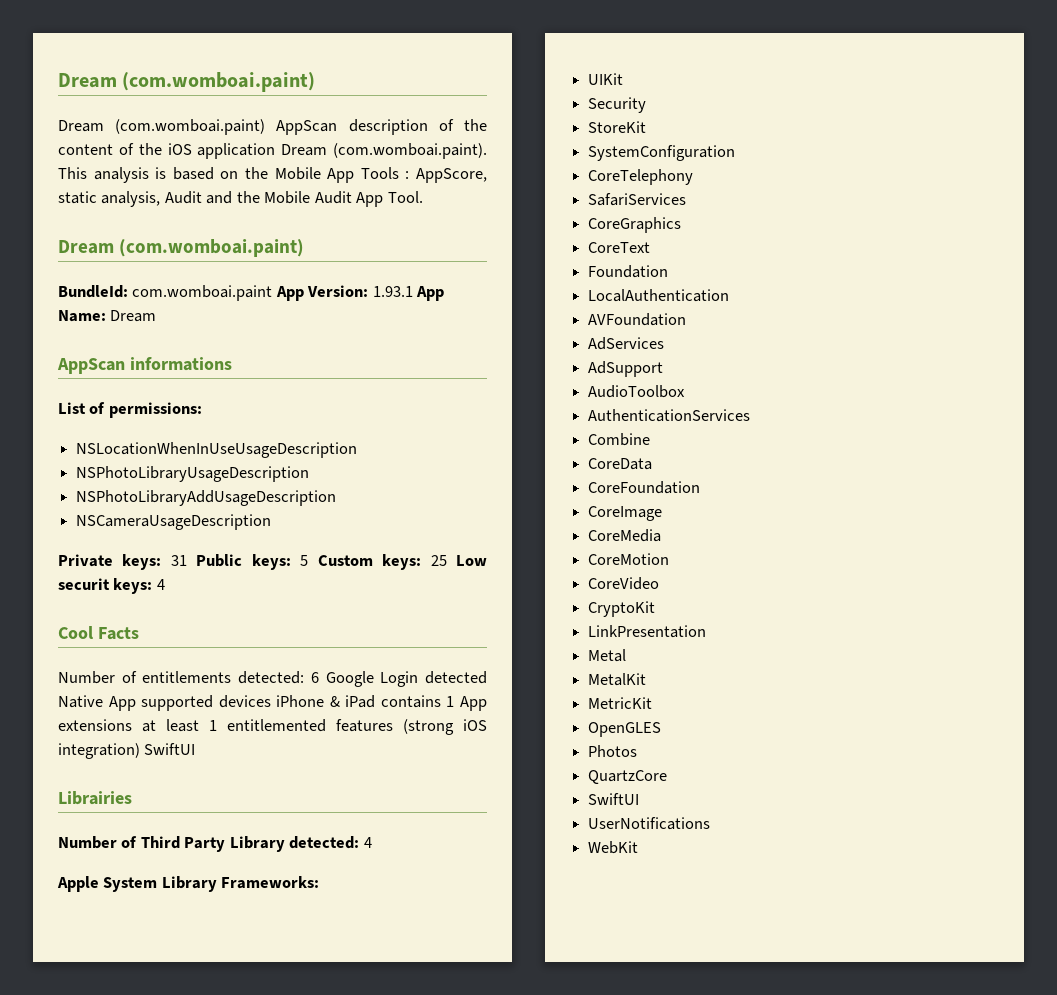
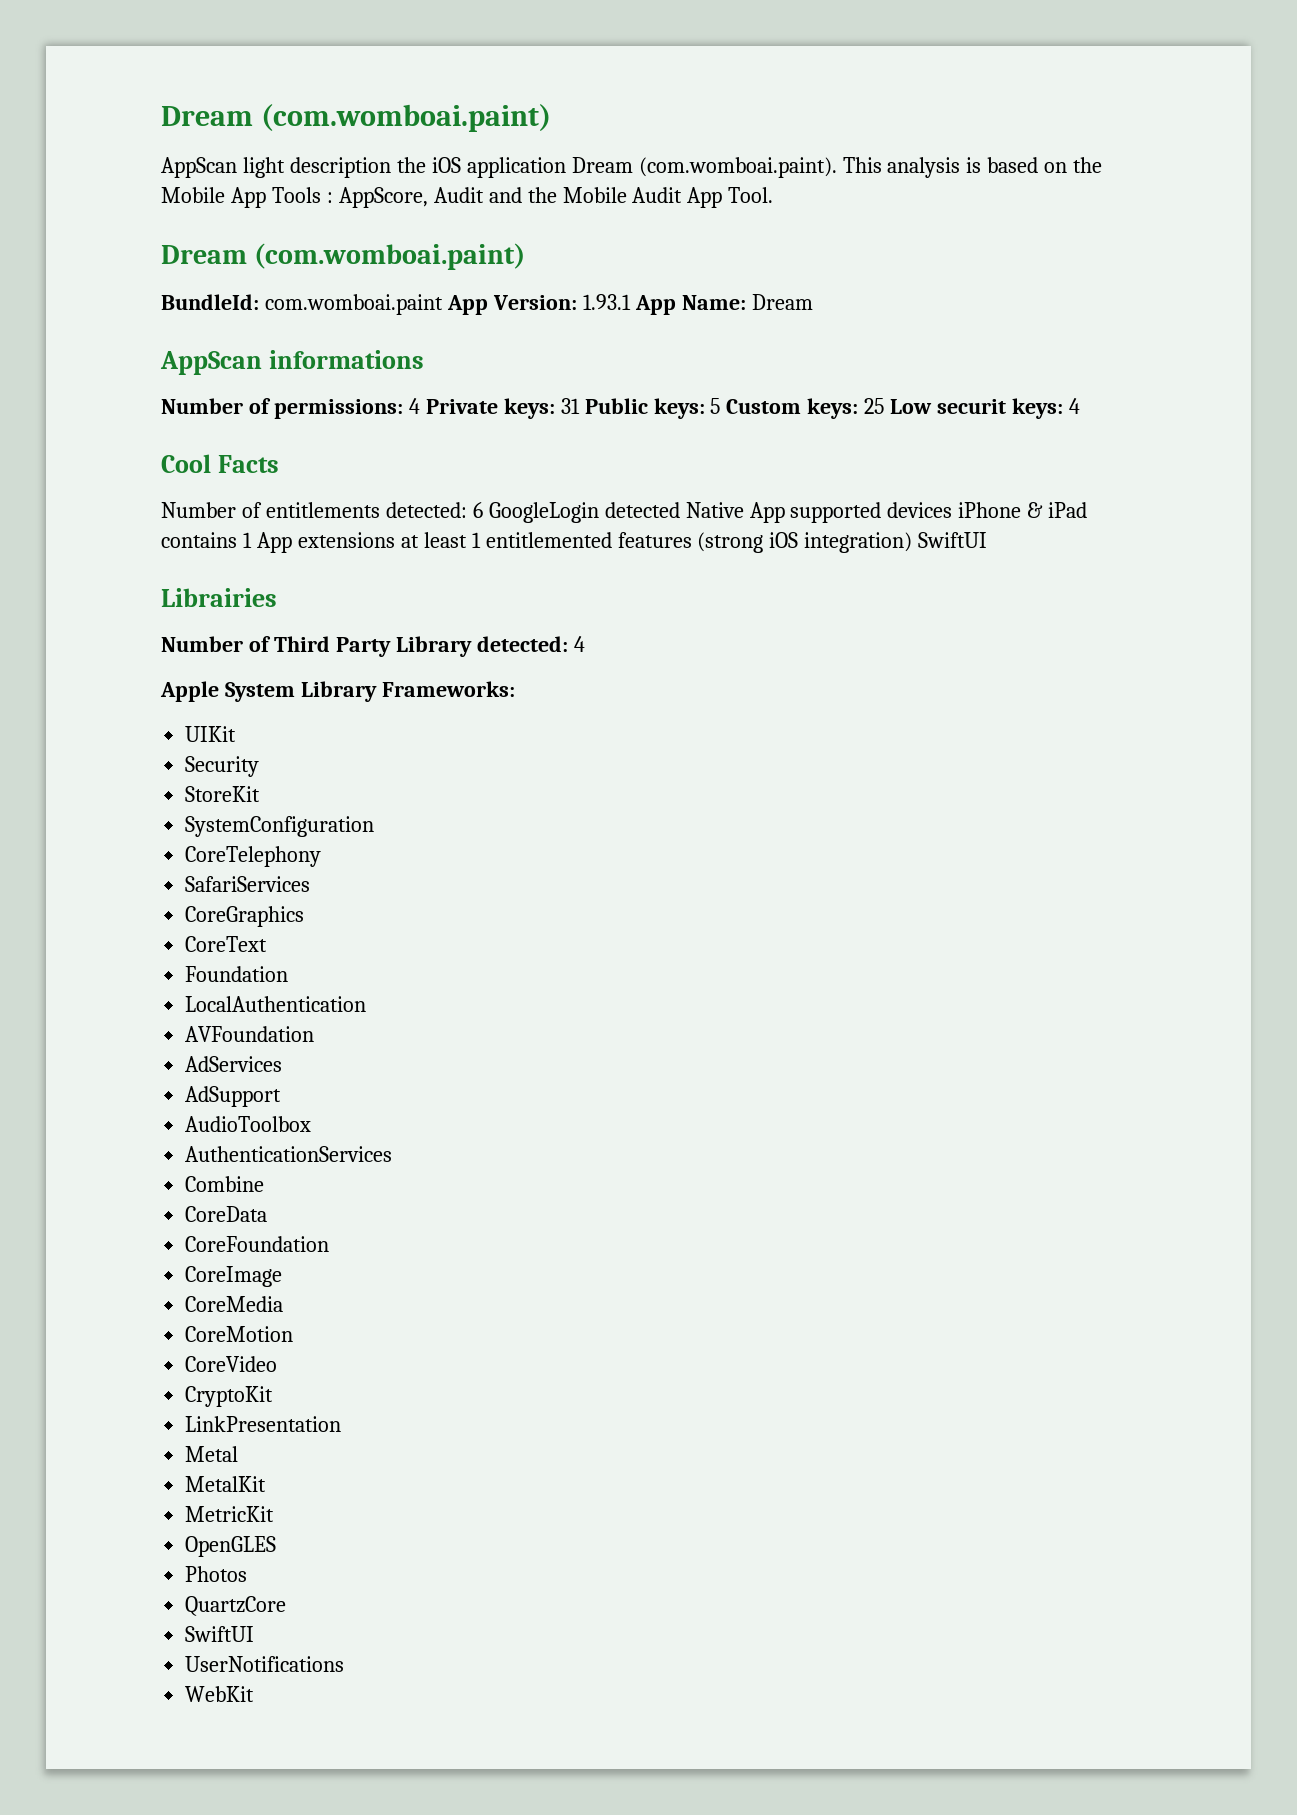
[58,72,316,92] [58,119,487,135] [58,143,134,155] Dream (com.womboai.paint) // Dream (com.womboai.paint) AppScan description of the content of -> [161,104,552,132] [161,157,391,178] Dream (com.womboai.paint) // AppScan light description
[58,191,161,207] static analysis, -> (428, 197) none
[58,402,86,414] List -> [161,398,243,414] Number
[76,442,358,458] [76,466,310,482] [76,490,337,506] [76,514,272,530] // NSLocationWhenInUseUsageDescription // NSPhotoLibraryUsageDescription // NSPhotoLibraryAddUsageDescription // NSCameraUsageDescription // -> [408,398,420,414] 4
[325,671,419,687] Google Login -> [488,502,599,523] GoogleLogin

